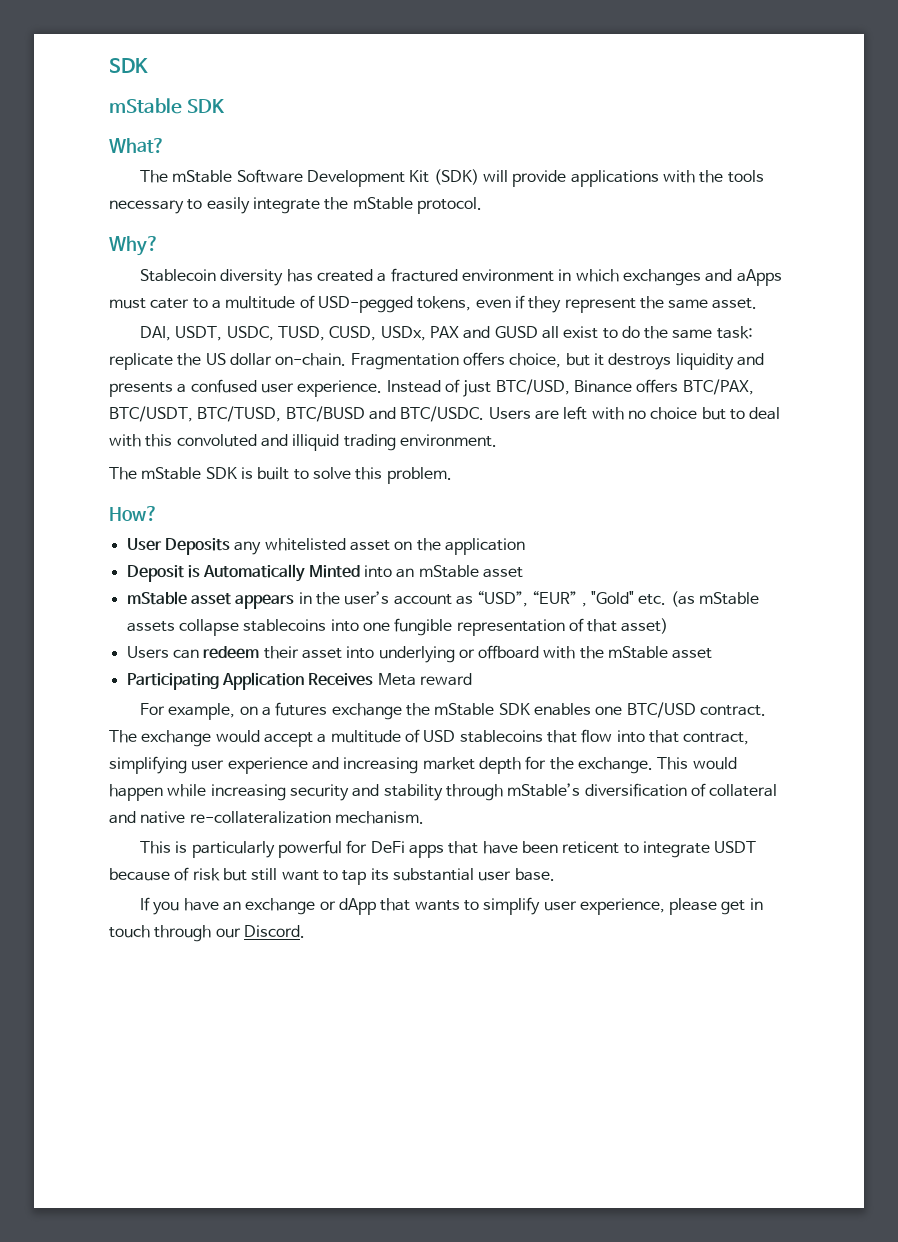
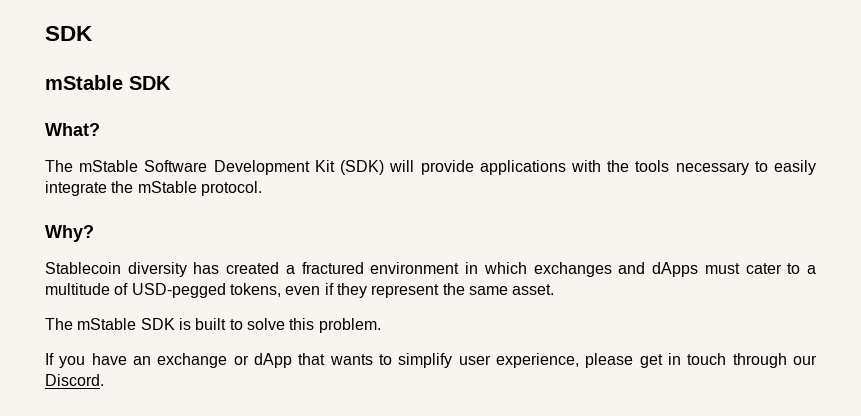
[736,269,782,286] aApps -> [652,262,699,277] dApps
[140,326,753,341] [109,352,764,370] [109,379,754,397] [109,406,781,422] [109,434,497,451] // DAI, USDT, USDC, TUSD, CUSD, USDx, PAX and GUSD all exist to do the same task: replicate the US dollar on-chain. Fragmentation offers choice, but it destroys liquidity and presents a confused user experience. Instead of just BTC/USD, Binance offers BTC/PAX, BTC/USDT, BTC/TUSD, BTC/BUSD and BTC/USDC. Users are left with no choice but to deal with this convoluted and illiquid trading environment. -> (555, 289) none
[109,506,158,521] [126,538,525,555] [126,564,523,582] [126,591,760,609] [126,618,669,636] [126,645,713,663] [126,672,472,690] [140,702,766,720] [109,729,750,747] [109,756,737,774] [109,783,778,801] [109,811,424,824] [140,840,757,858] [109,867,555,885] // How? // User Deposits any whitelisted asset on the application // Deposit is Automatically Minted into an mStable asset // mStable asset appears in the user’s account as “USD”, “EUR” , "Gold" etc. (as mStable assets collapse stablecoins into one fungible representation of that asset) // Users can redeem their asset into underlying or offboard with the mStable asset // Participating Application Receives Meta reward // For example, on a futures exchange the mStable SDK enables one BTC/USD contract. The exchange would accept a multitude of USD stablecoins that flow into that contract, simplifying user experience and increasing market depth for the exchange. This would happen while increasing security and stability through mStable’s diversification of collateral and native re-collateralization mechanism. // This is particularly powerful for DeFi apps that have been reticent to integrate USDT because of risk but still want to tap its substantial user base. -> (381, 325) none

